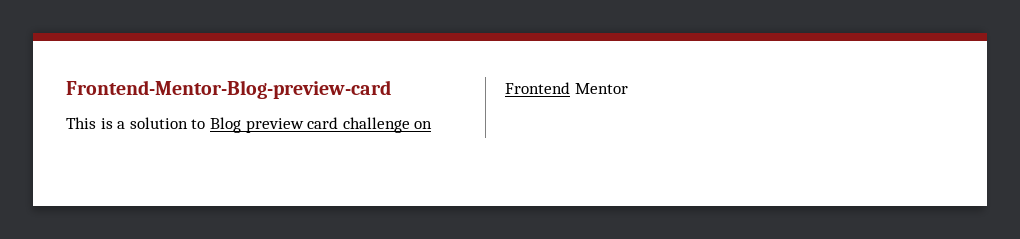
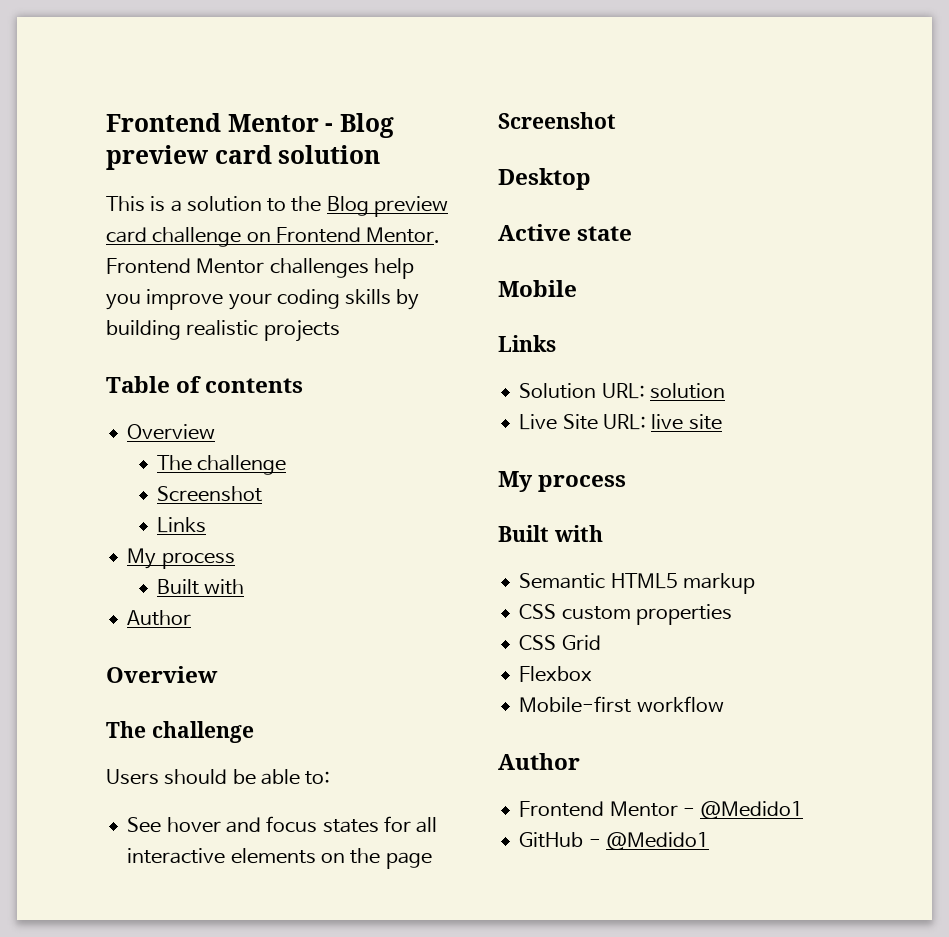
[66,80,391,99] Frontend-Mentor-Blog-preview-card -> [106,113,394,138] [106,145,381,170] Frontend Mentor - Blog preview card solution
(206, 124) none -> [291,196,322,212] the
[574,83,628,94] Mentor -> [366,227,441,243] [106,258,414,279] [106,289,420,310] [106,320,340,342] [106,376,304,393] [127,424,216,440] [157,455,287,475] [157,486,263,502] [157,517,207,533] [127,548,235,569] [157,579,245,595] [127,610,192,626] [106,666,218,683] [106,721,254,743] [106,769,331,785] [127,816,438,833] [127,848,432,869] [498,112,616,129] [498,168,591,190] [498,224,633,241] [498,280,577,297] [498,335,556,352] [519,383,725,399] [519,414,722,430] [498,471,627,492] [498,525,603,542] [519,573,755,594] [519,604,732,625] [519,635,601,650] [519,666,593,682] [519,696,724,713] [498,753,580,770] [519,801,804,819] [519,832,709,850] Mentor. Frontend Mentor challenges help you improve your coding skills by building realistic projects // Table of contents // Overview // The challenge // Screenshot // Links // My process // Built with // Author // Overview // The challenge // Users should be able to: // See hover and focus states for all interactive elements on the page // Screenshot // Desktop // Active state // Mobile // Links // Solution URL: solution // Live Site URL: live site // My process // Built with // Semantic HTML5 markup // CSS custom properties // CSS Grid // Flexbox // Mobile-first workflow // Author // Frontend Mentor - @Medido1 // GitHub - @Medido1

